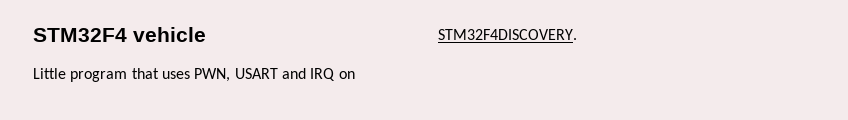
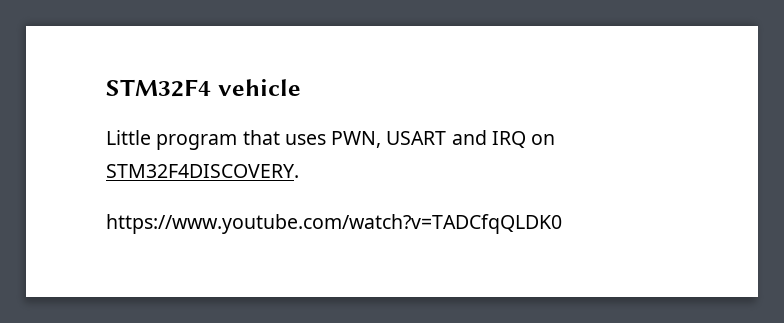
(577, 34) none -> [106,214,562,234] // https://www.youtube.com/watch?v=TADCfqQLDK0

